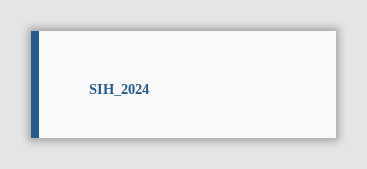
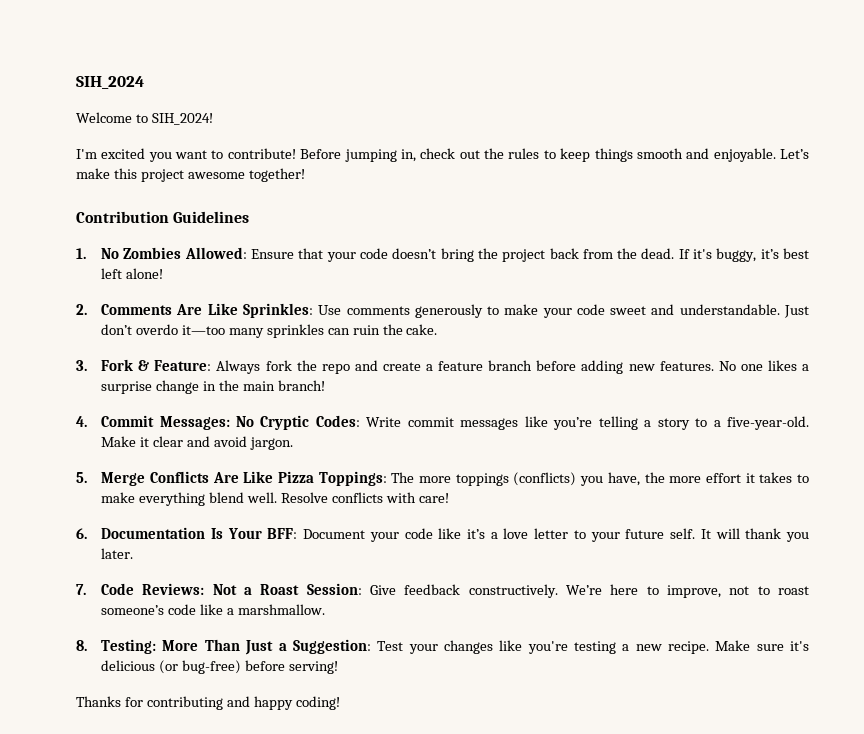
(149, 90) none -> [76,112,213,125] [76,148,809,162] [76,168,305,182] [76,211,250,223] [76,247,809,262] [101,268,164,279] [76,303,809,318] [101,324,438,338] [76,359,809,374] [101,380,325,394] [76,415,809,430] [101,436,293,450] [76,471,809,486] [101,492,449,506] [76,527,809,542] [101,548,134,559] [76,583,809,598] [101,604,325,615] [76,639,810,655] [101,660,338,674] [76,696,340,710] // Welcome to SIH_2024! // I'm excited you want to contribute! Before jumping in, check out the rules to keep things smooth and enjoyable. Let’s make this project awesome together! // Contribution Guidelines // 1. No Zombies Allowed: Ensure that your code doesn’t bring the project back from the dead. If it's buggy, it’s best left alone! // 2. Comments Are Like Sprinkles: Use comments generously to make your code sweet and understandable. Just don’t overdo it—too many sprinkles can ruin the cake. // 3. Fork & Feature: Always fork the repo and create a feature branch before adding new features. No one likes a surprise change in the main branch! // 4. Commit Messages: No Cryptic Codes: Write commit messages like you’re telling a story to a five-year-old. Make it clear and avoid jargon. // 5. Merge Conflicts Are Like Pizza Toppings: The more toppings (conflicts) you have, the more effort it takes to make everything blend well. Resolve conflicts with care! // 6. Documentation Is Your BFF: Document your code like it’s a love letter to your future self. It will thank you later. // 7. Code Reviews: Not a Roast Session: Give feedback constructively. We’re here to improve, not to roast someone’s code like a marshmallow. // 8. Testing: More Than Just a Suggestion: Test your changes like you're testing a new recipe. Make sure it's delicious (or bug-free) before serving! // Thanks for contributing and happy coding!

